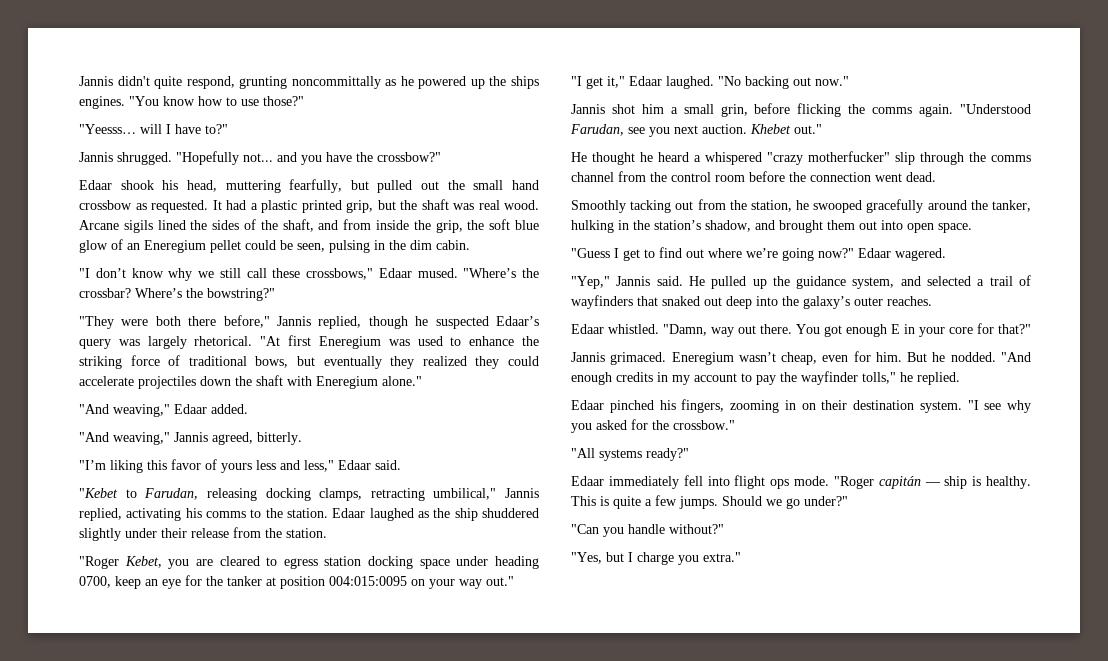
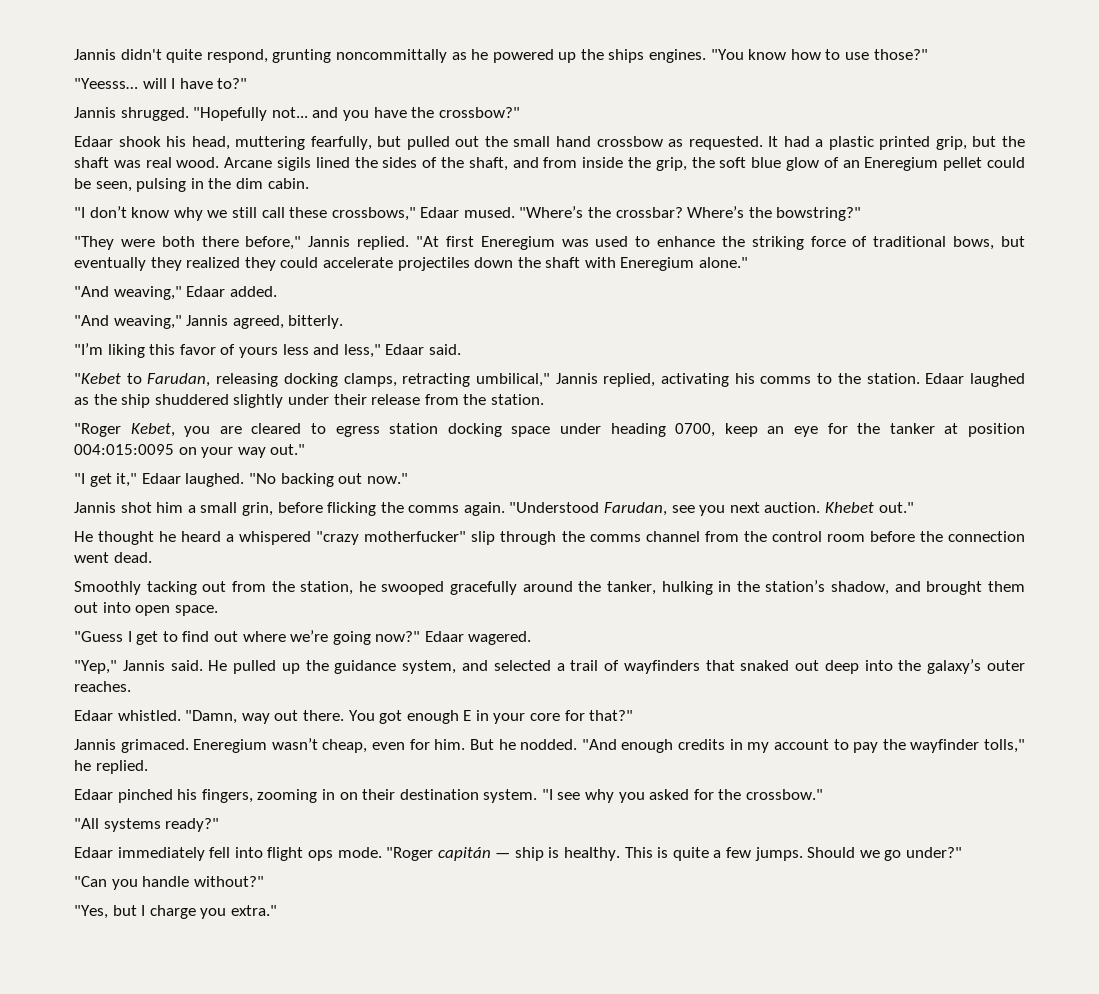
[318,316,539,329] [79,336,253,349] replied, though he suspected Edaar’s query was largely rhetorical. -> [357,236,410,250] replied.

